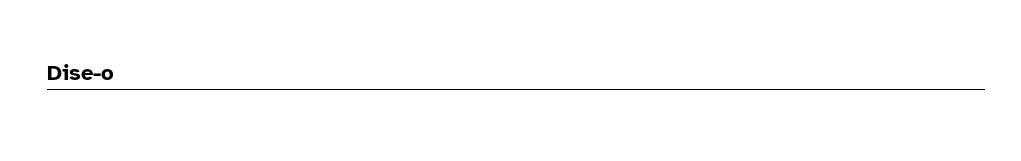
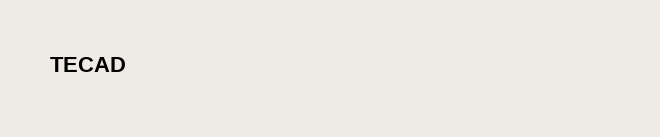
[47,64,114,80] Dise-o -> [50,57,126,72] TECAD

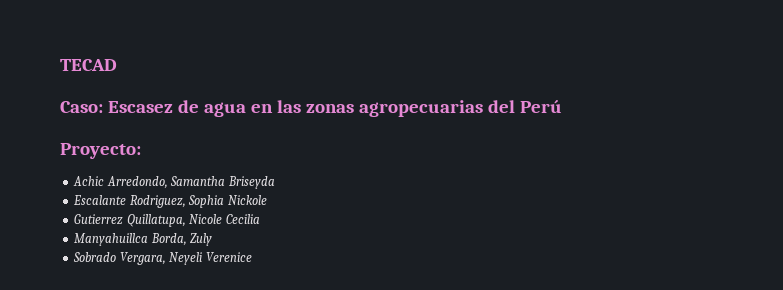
(126, 64) none -> [60,100,562,117] [60,143,141,159] [73,176,275,189] [73,195,267,208] [74,214,260,227] [74,233,213,246] [73,252,252,265] // Caso: Escasez de agua en las zonas agropecuarias del Perú // Proyecto: // Achic Arredondo, Samantha Briseyda // Escalante Rodriguez, Sophia Nickole // Gutierrez Quillatupa, Nicole Cecilia // Manyahuillca Borda, Zuly // Sobrado Vergara, Neyeli Verenice

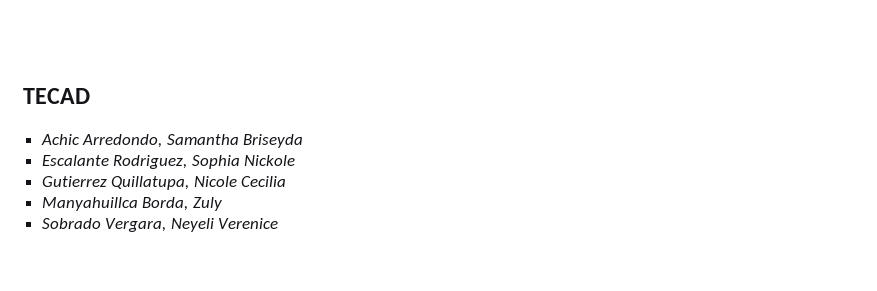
[60,100,562,117] [60,143,141,159] // Caso: Escasez de agua en las zonas agropecuarias del Perú // Proyecto: -> (90, 96) none

